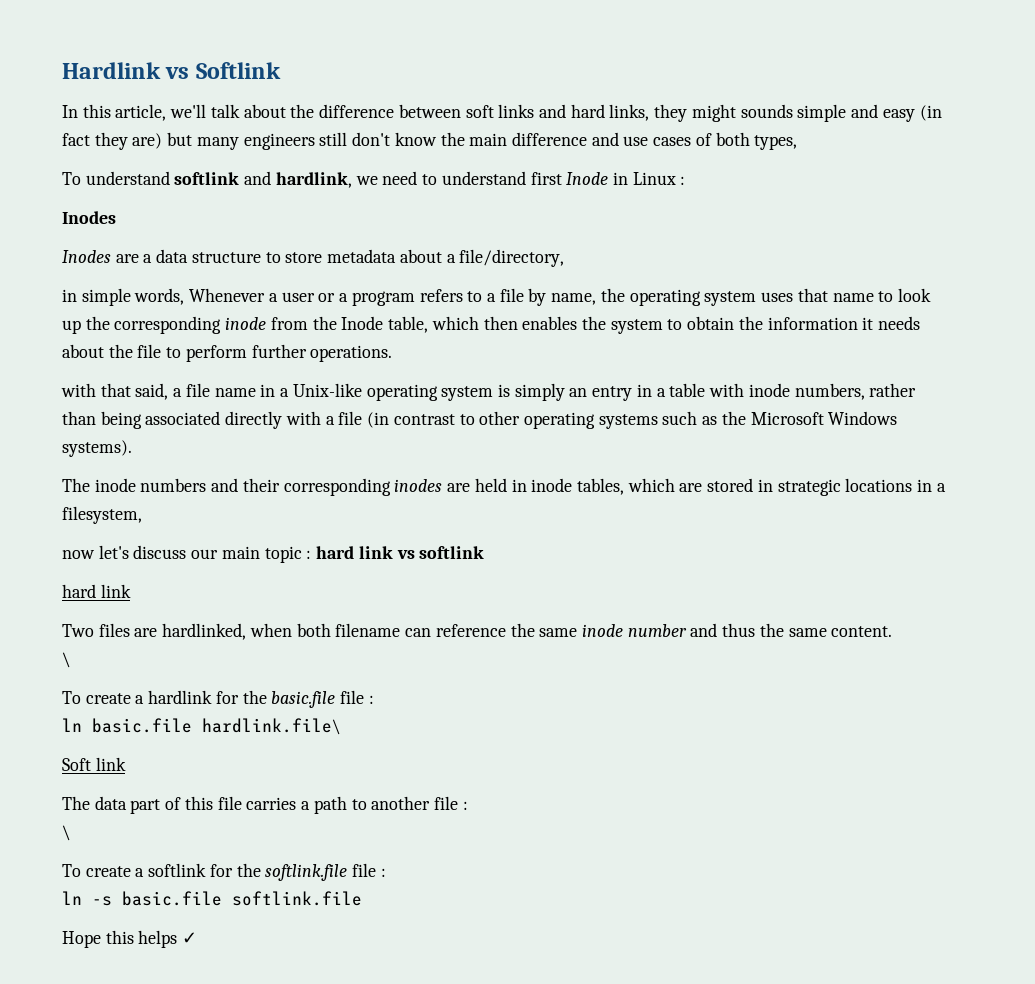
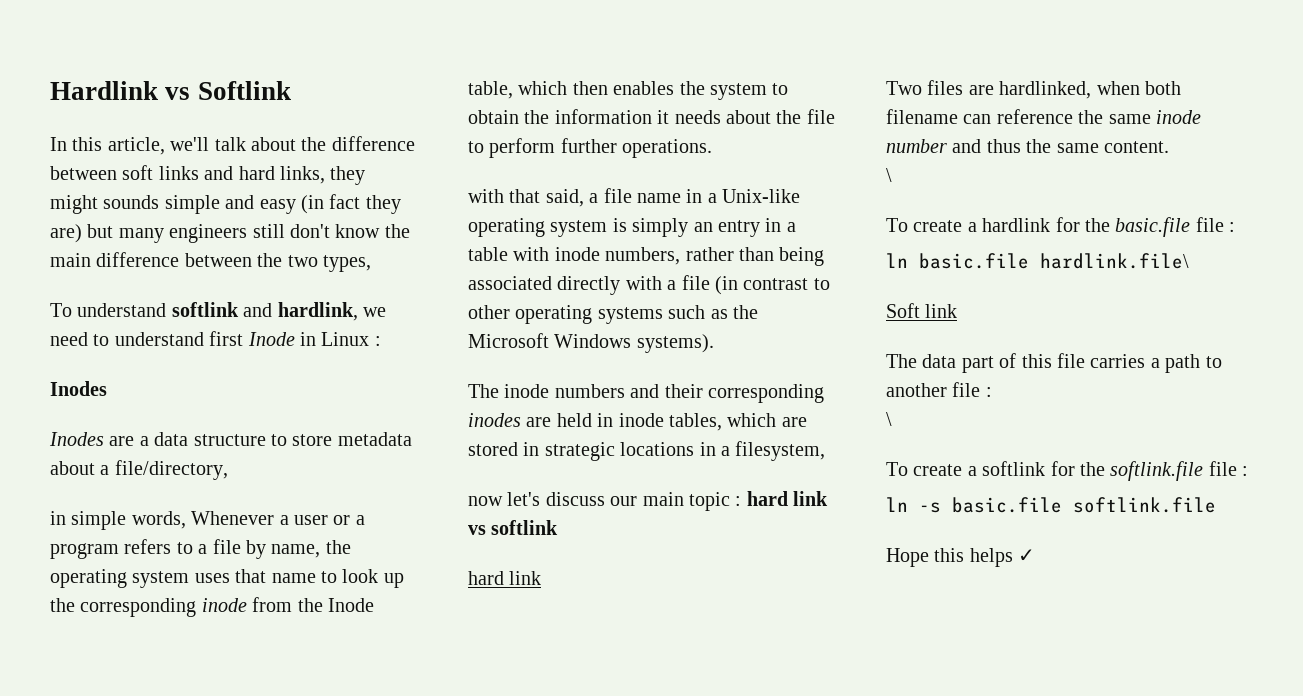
[591,132,750,146] and use cases of both -> [184,253,318,267] between the two

